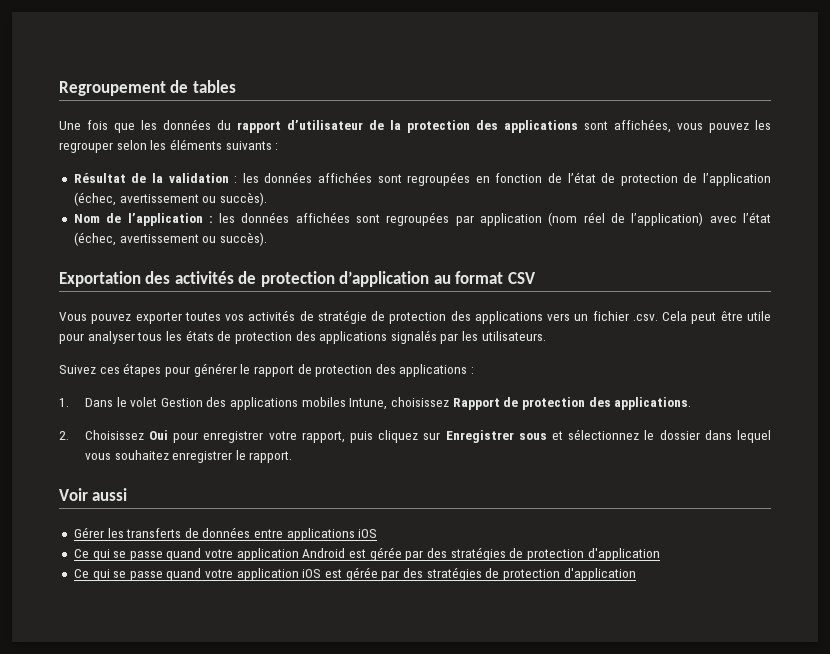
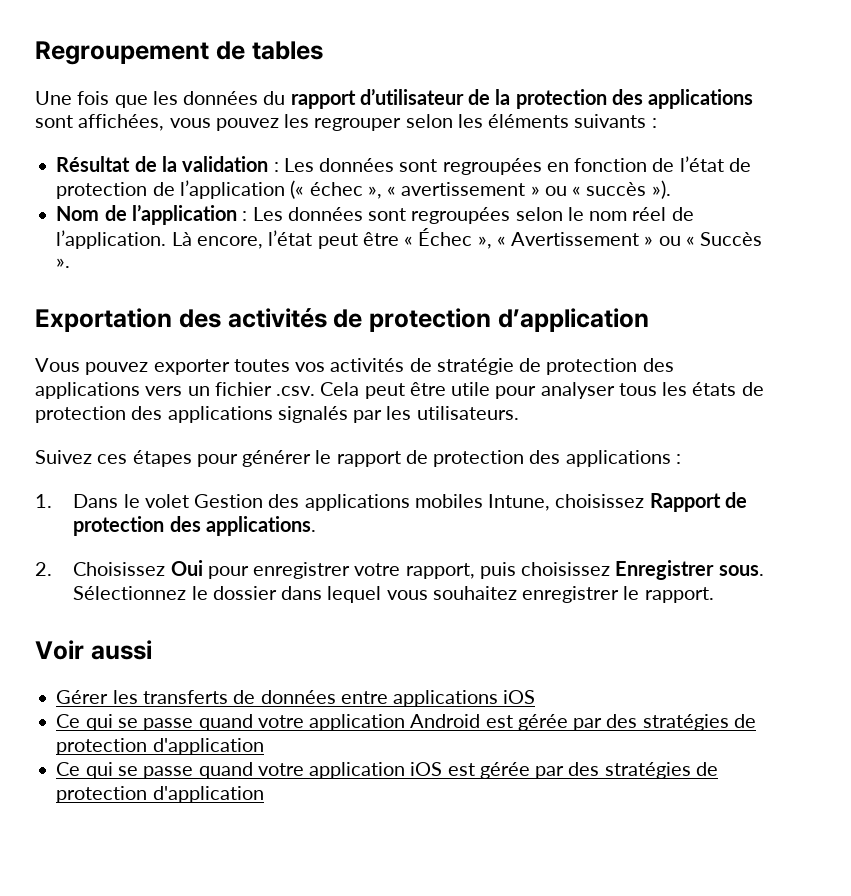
[242,172,373,183] les données affichées -> [283,158,395,172] Les données
[73,192,267,206] [73,212,771,226] [73,232,267,246] (échec, avertissement ou succès). // Nom de l’application : les données affichées sont regroupées par application (nom réel de l’application) avec l’état (échec, avertissement ou succès). -> [290,180,671,199] [56,204,694,225] [56,228,763,249] [56,258,71,268] (« échec », « avertissement » ou « succès »). // Nom de l’application : Les données sont regroupées selon le nom réel de l’application. Là encore, l’état peut être « Échec », « Avertissement » ou « Succès ».
[433,271,536,284] au format CSV -> (649, 320) none
[378,429,640,443] cliquez sur Enregistrer sous et sélectionnez -> [521,560,764,580] [73,586,187,600] choisissez Enregistrer sous. Sélectionnez

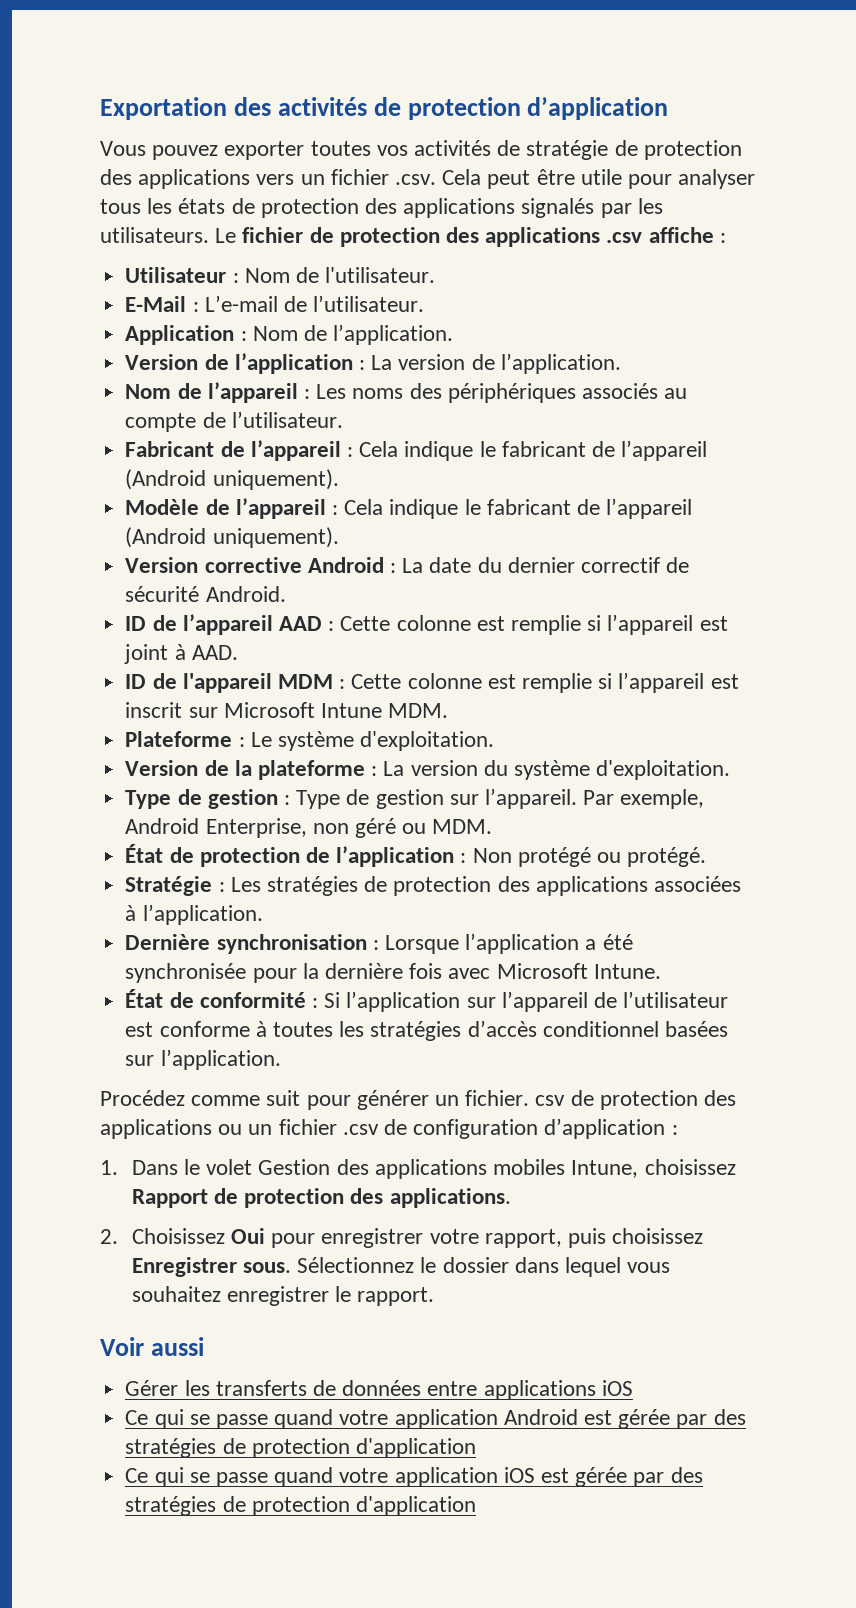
[35,41,323,65] [35,88,754,109] [35,114,657,131] [56,156,751,175] [56,180,671,199] [56,204,694,225] [56,228,763,249] [56,258,71,268] Regroupement de tables // Une fois que les données du rapport d’utilisateur de la protection des applications sont affichées, vous pouvez les regrouper selon les éléments suivants : // Résultat de la validation : Les données sont regroupées en fonction de l’état de protection de l’application (« échec », « avertissement » ou « succès »). // Nom de l’application : Les données sont regroupées selon le nom réel de l’application. Là encore, l’état peut être « Échec », « Avertissement » ou « Succès ». // -> (100, 108) none
[35,450,671,467] // Suivez ces étapes pour générer le rapport de protection des applications -> [215,227,726,247] [125,267,436,283] [125,295,425,312] [125,324,454,345] [125,353,621,374] [125,382,688,403] [125,411,343,432] [125,440,708,461] [125,469,339,490] [125,498,693,519] [125,527,339,548] [125,557,690,573] [125,586,286,602] [125,614,728,635] [124,644,238,664] [125,672,739,693] [125,702,449,718] [125,731,495,751] [125,760,731,780] [125,788,705,809] [125,818,493,838] [125,844,707,867] [125,876,741,896] [125,904,263,925] [125,933,633,954] [125,963,661,983] [125,989,729,1012] [125,1020,728,1041] [125,1049,281,1070] [100,1090,737,1110] [100,1118,666,1139] Le fichier de protection des applications .csv affiche : // Utilisateur : Nom de l'utilisateur. // E-Mail : L’e-mail de l’utilisateur. // Application : Nom de l’application. // Version de l’application : La version de l’application. // Nom de l’appareil : Les noms des périphériques associés au compte de l’utilisateur. // Fabricant de l’appareil : Cela indique le fabricant de l’appareil (Android uniquement). // Modèle de l’appareil : Cela indique le fabricant de l’appareil (Android uniquement). // Version corrective Android : La date du dernier correctif de sécurité Android. // ID de l’appareil AAD : Cette colonne est remplie si l’appareil est joint à AAD. // ID de l'appareil MDM : Cette colonne est remplie si l’appareil est inscrit sur Microsoft Intune MDM. // Plateforme : Le système d'exploitation. // Version de la plateforme : La version du système d'exploitation. // Type de gestion : Type de gestion sur l’appareil. Par exemple, Android Enterprise, non géré ou MDM. // État de protection de l’application : Non protégé ou protégé. // Stratégie : Les stratégies de protection des applications associées à l’application. // Dernière synchronisation : Lorsque l’application a été synchronisée pour la dernière fois avec Microsoft Intune. // État de conformité : Si l’application sur l’appareil de l’utilisateur est conforme à toutes les stratégies d’accès conditionnel basées sur l’application. // Procédez comme suit pour générer un fichier. csv de protection des applications ou un fichier .csv de configuration d’application

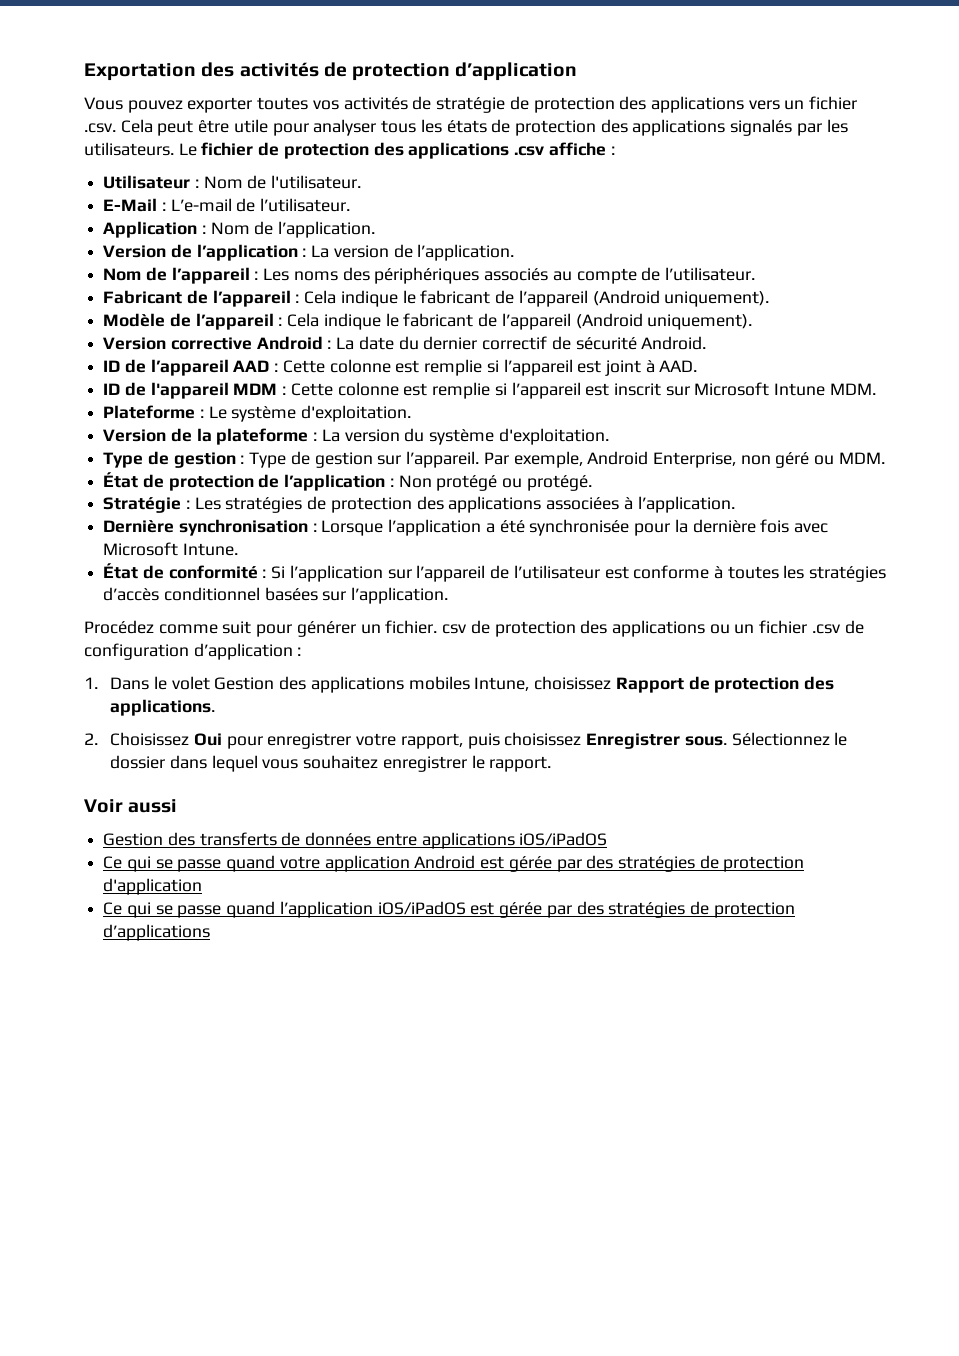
[125,1380,210,1396] Gérer les -> [103,832,195,846] Gestion des
[601,1380,633,1396] iOS -> [519,832,608,846] iOS/iPadOS
[339,1467,703,1487] [125,1496,476,1516] votre application iOS est gérée par des stratégies de protection d'application -> [279,901,795,918] [103,924,211,941] l’application iOS/iPadOS est gérée par des stratégies de protection d’applications

